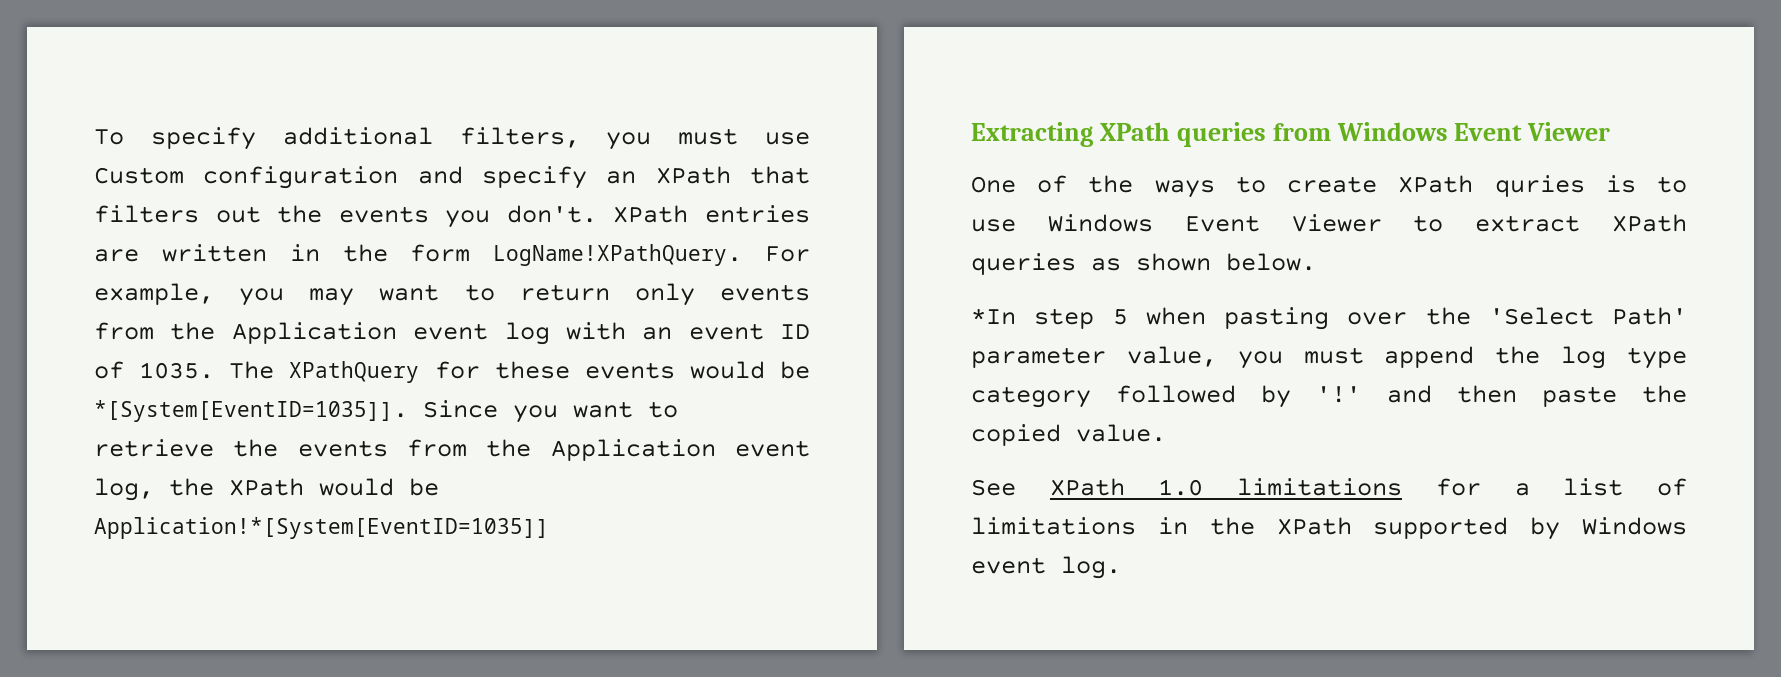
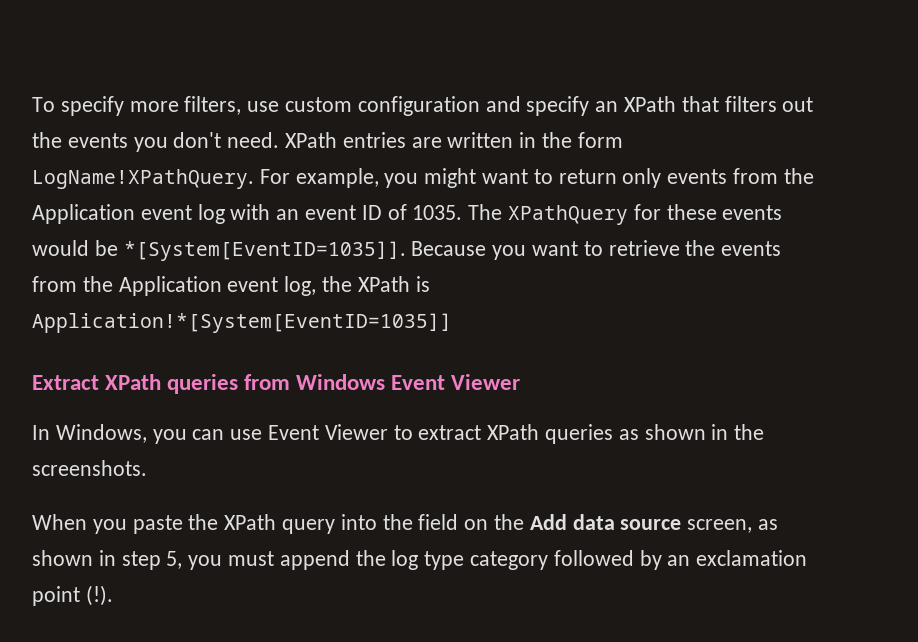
[282,127,811,150] [94,167,184,184] additional filters, you must use Custom -> [129,96,353,115] more filters, use custom
[506,205,597,223] don't. -> [173,132,280,148] don't need.
[309,288,355,306] may -> [424,168,477,188] might
[423,400,498,418] Since -> [411,241,487,256] Because
[319,478,439,496] would be -> [415,276,430,292] is
[971,122,1093,147] Extracting -> [32,375,99,390] Extract
[971,175,1687,198] [971,214,1153,232] One of the ways to create XPath quries is to use Windows -> [32,424,263,444] In Windows, you can use
[1226,253,1316,271] [971,307,1687,330] [971,346,1217,368] below. // *In step 5 when pasting over the 'Select Path' parameter value, -> [711,424,765,440] [32,460,147,476] [32,514,779,534] [32,550,183,570] in the screenshots. // When you paste the XPath query into the field on the Add data source screen, as shown in step 5,
[1316,385,1687,407] [971,424,1166,446] [971,478,1687,496] [971,517,1687,540] [971,556,1121,579] '!' and then paste the copied value. // See XPath 1.0 limitations for a list of limitations in the XPath supported by Windows event log. -> [667,550,808,566] [32,585,113,606] an exclamation point (!).

